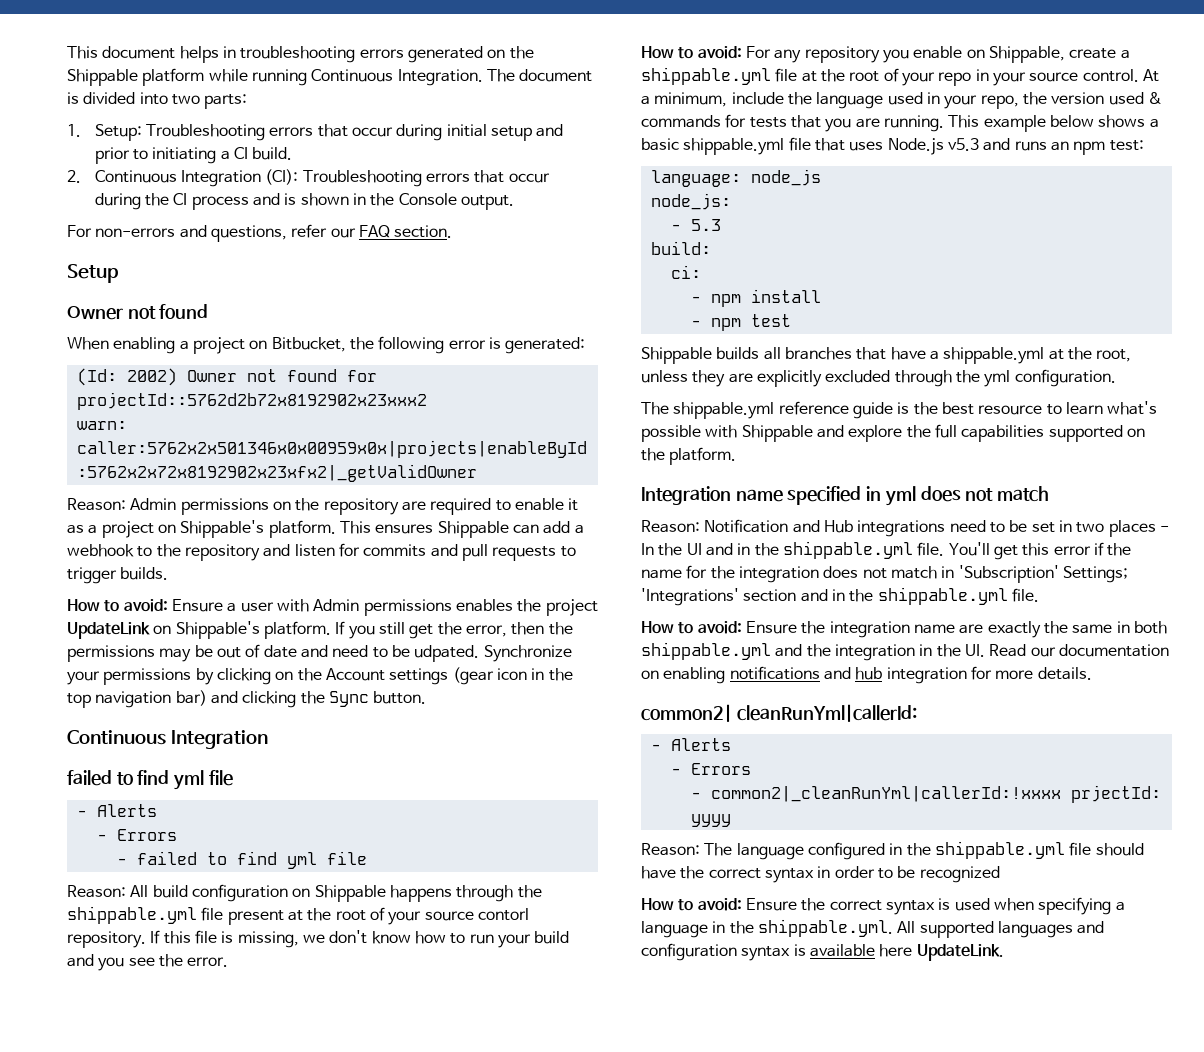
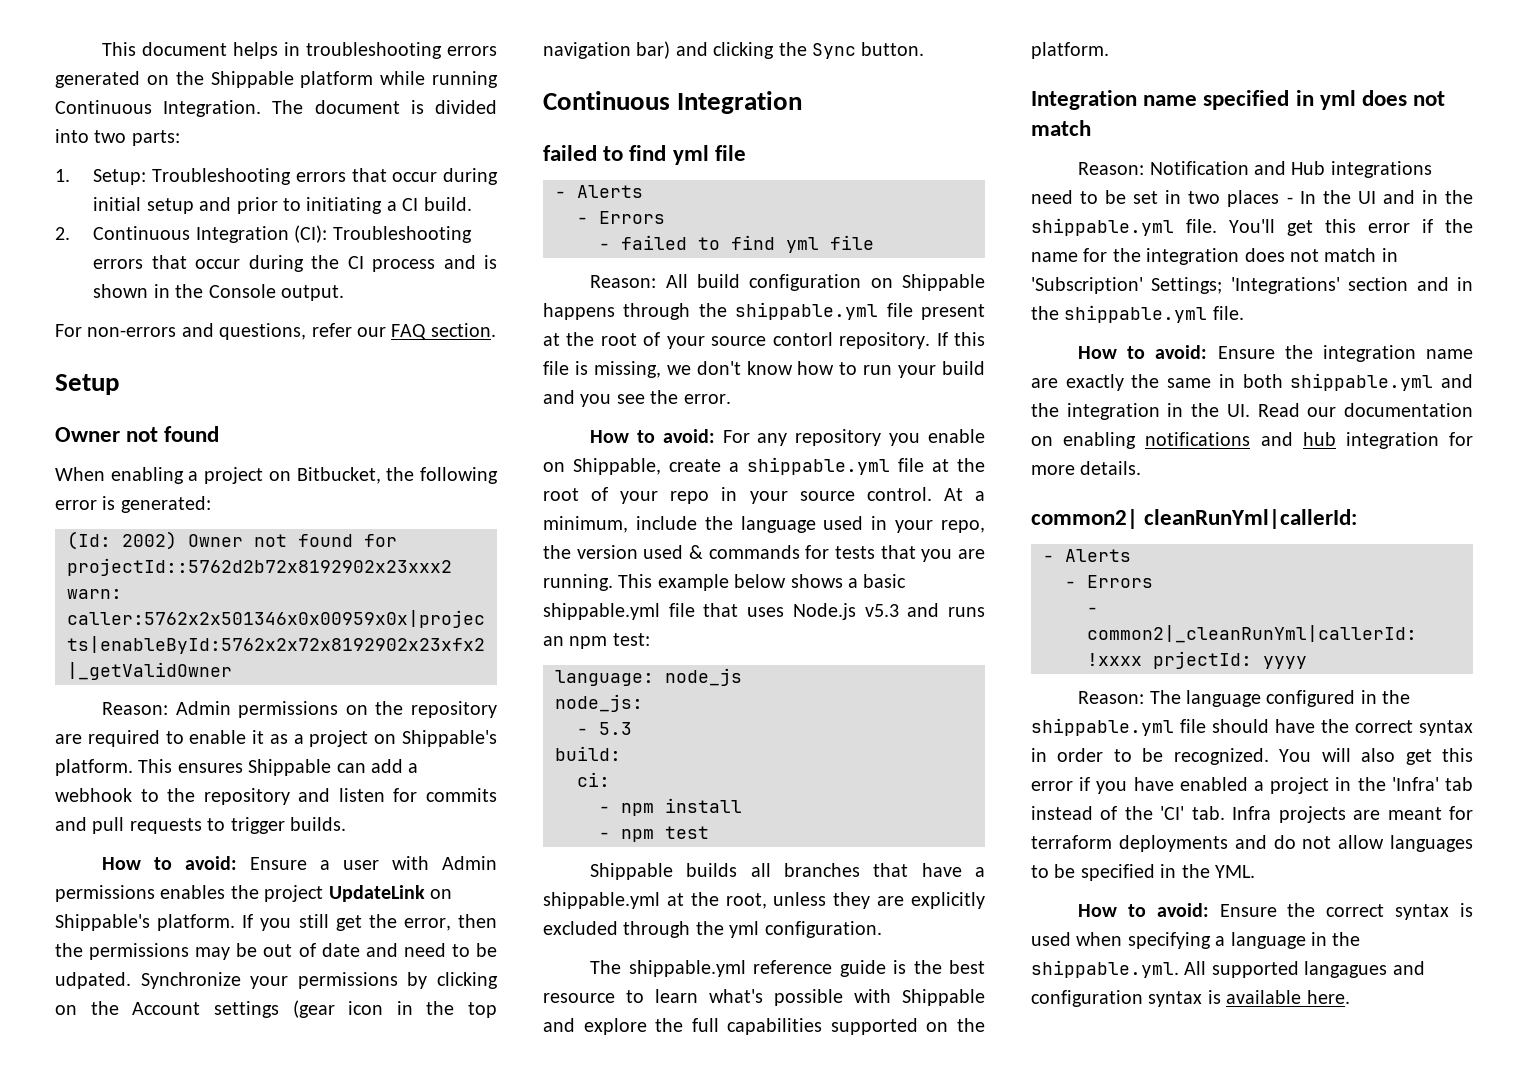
[919,866,1000,883] recognized -> [1173,748,1473,765] [1031,777,1473,794] [1031,806,1473,823] [1031,835,1473,852] [1031,864,1255,881] recognized. You will also get this error if you have enabled a project in the 'Infra' tab instead of the 'CI' tab. Infra projects are meant for terraform deployments and do not allow languages to be specified in the YML.
[997,921,1073,938] languages -> [1304,961,1388,978] langagues
[879,944,1004,961] here UpdateLink. -> [1306,990,1350,1004] here.

